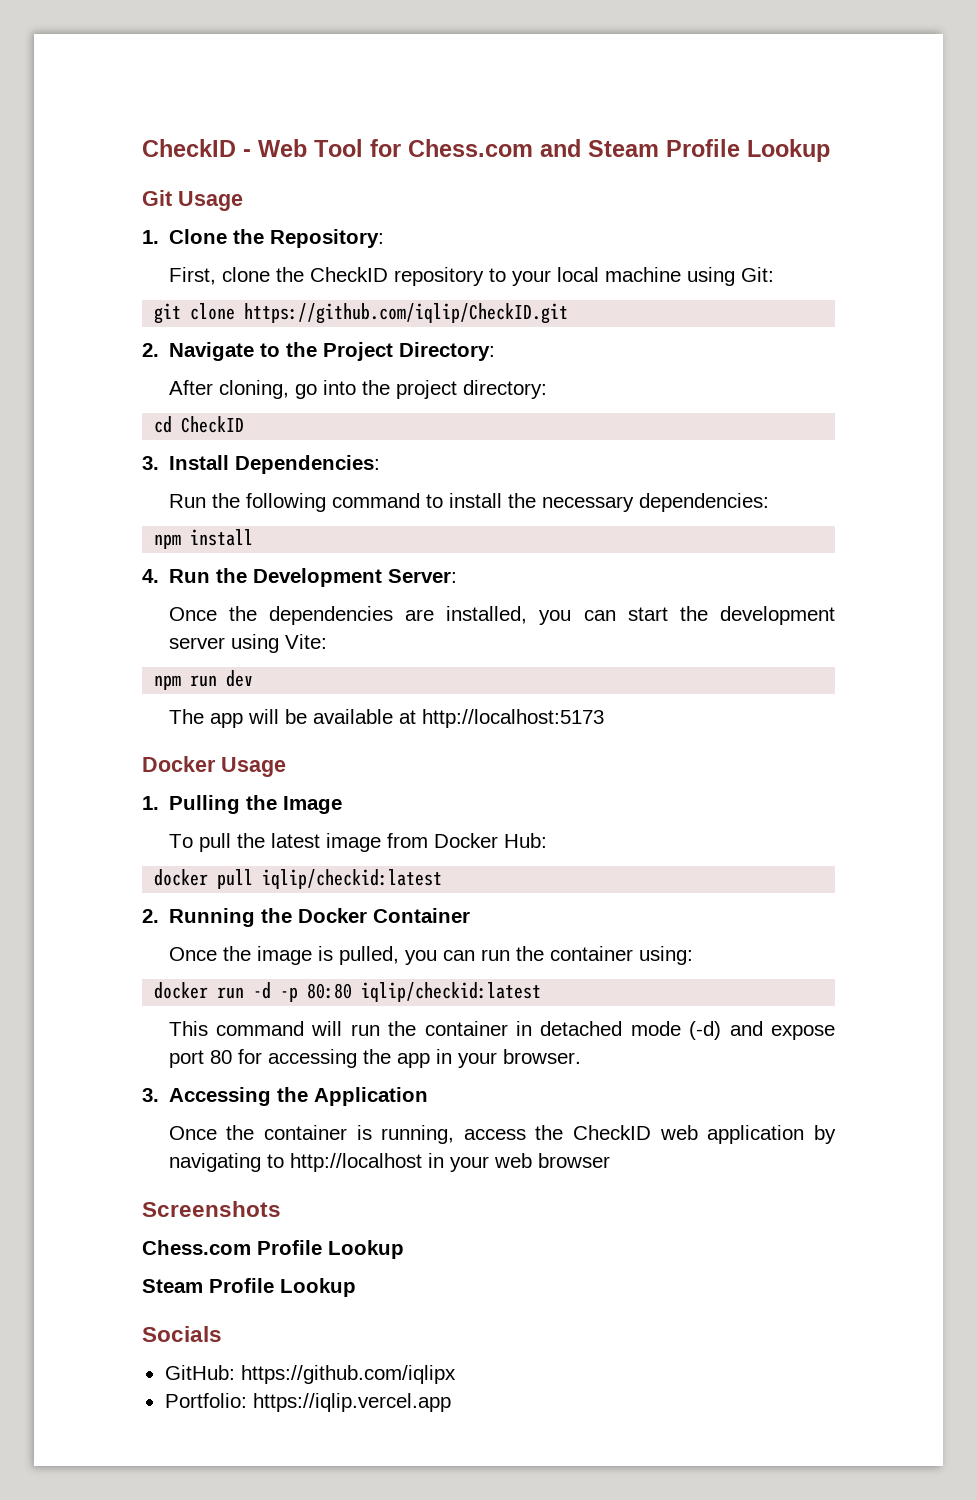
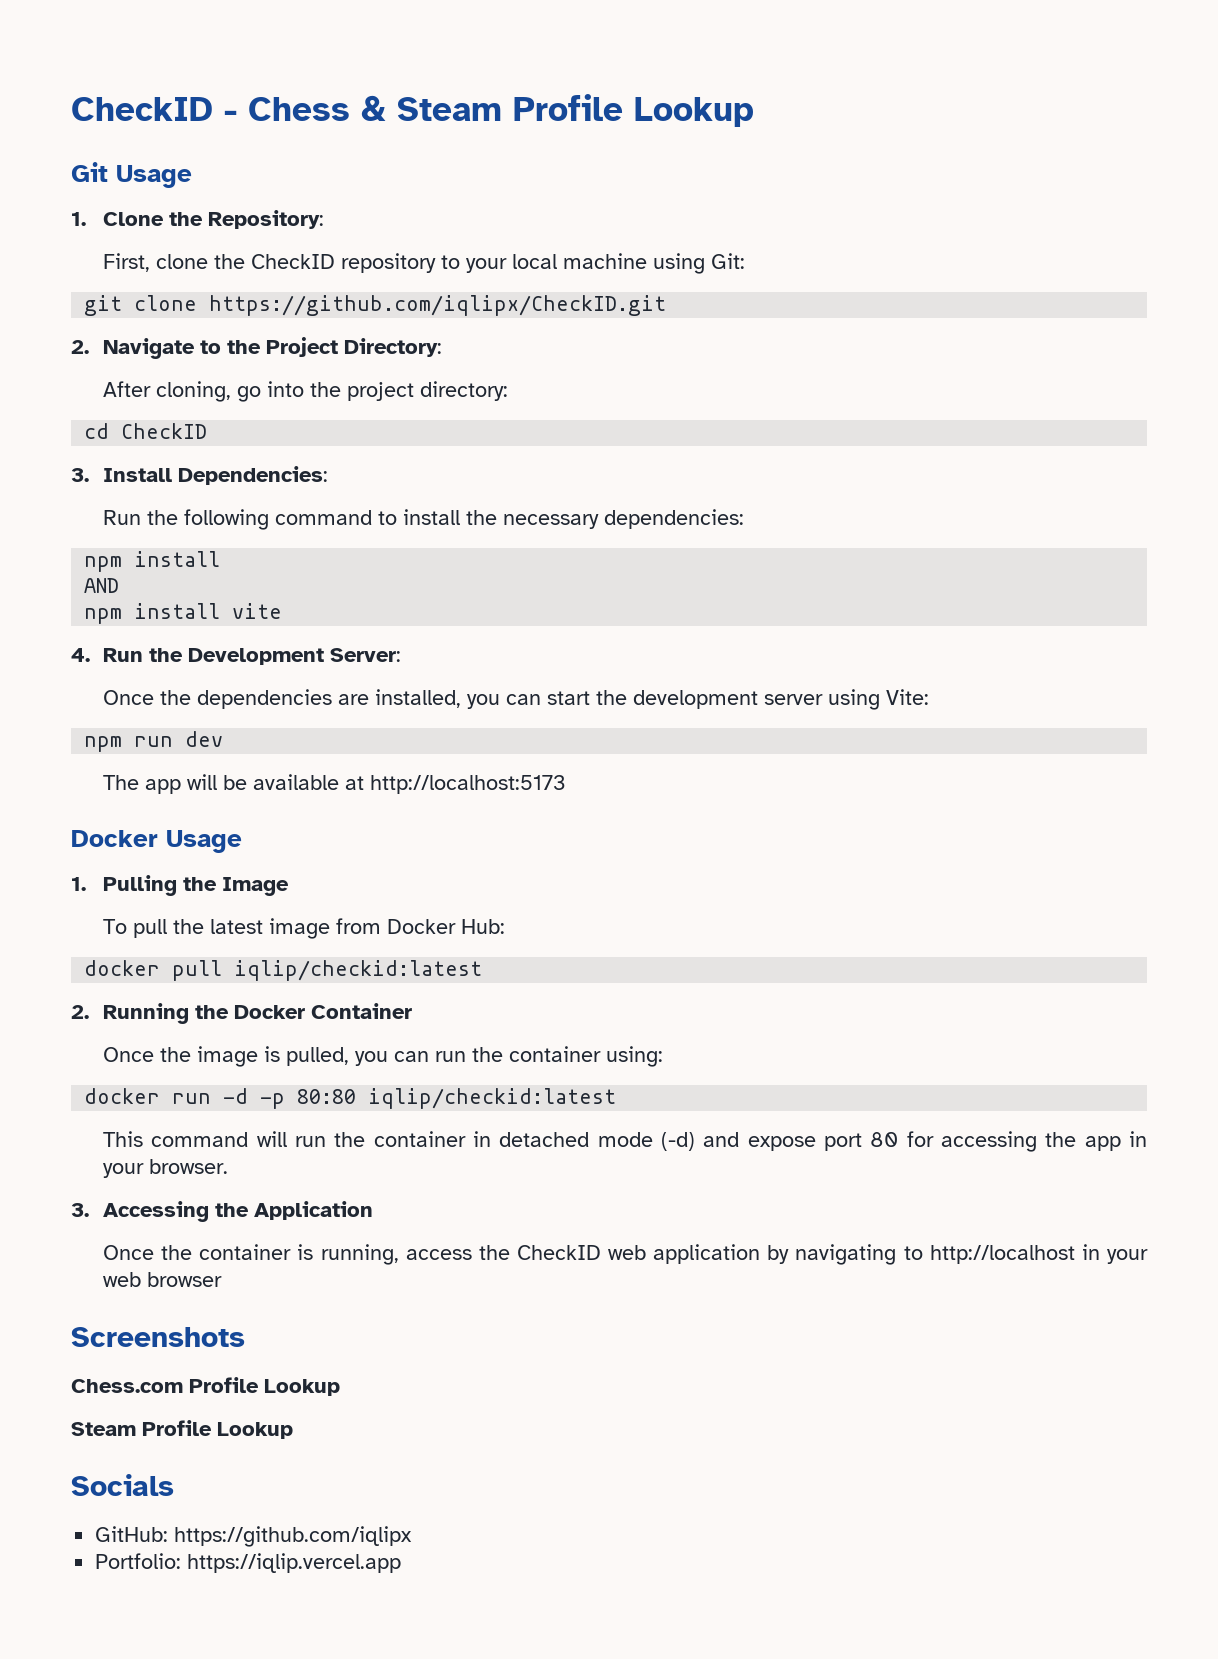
[258,139,581,157] Web Tool for Chess.com and -> [248,95,386,121] Chess &
[244,303,569,324] https://github.com/iqlip/CheckID.git -> [209,295,667,316] https://github.com/iqlipx/CheckID.git
(254, 537) none -> [84,578,120,593] [84,603,283,624] // AND // npm install vite

